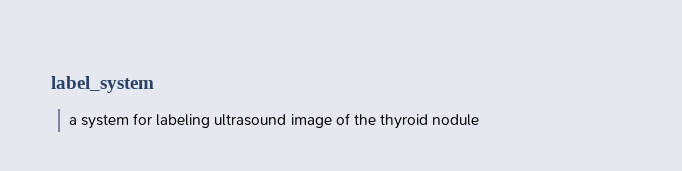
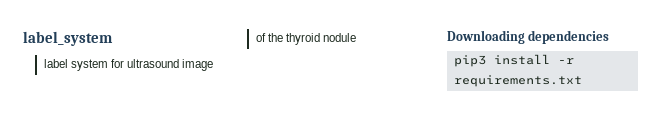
[68,117,77,125] a -> [43,59,68,68] label
[156,114,211,128] labeling -> (124, 63) none
(480, 120) none -> [447,30,610,44] [453,54,574,67] [453,75,582,87] // Downloading dependencies // pip3 install -r requirements.txt

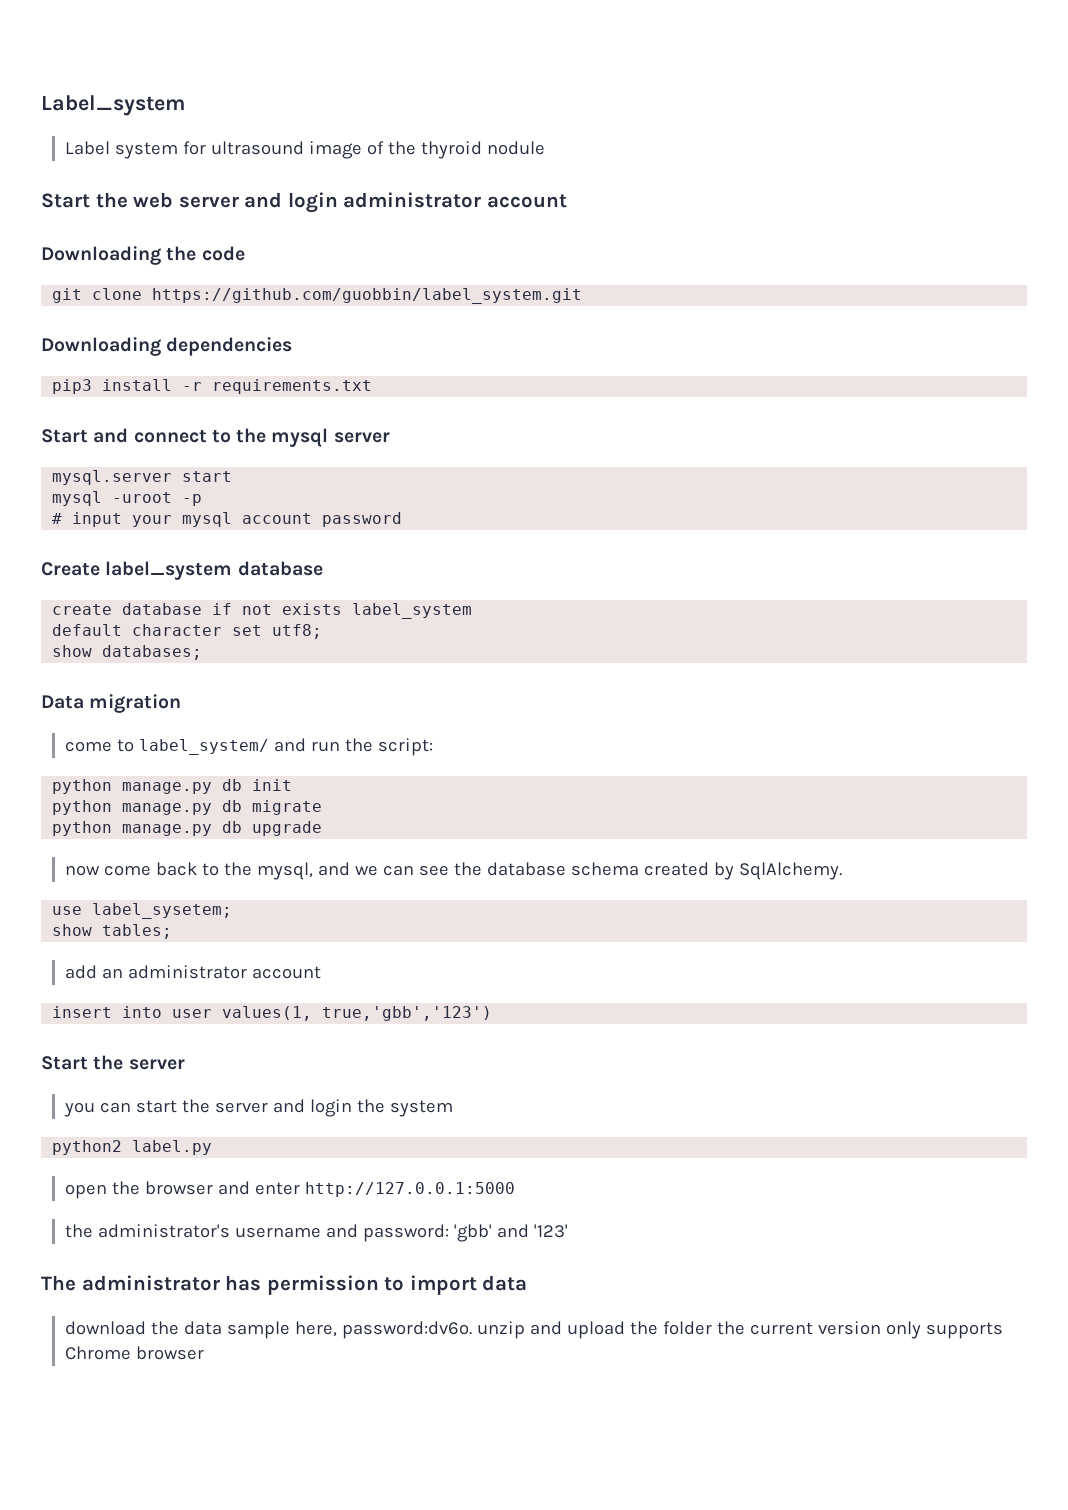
[23,31,113,46] [43,59,68,68] label_system // label -> [41,95,185,116] [64,141,110,155] Label_system // Label
(356, 37) none -> [41,192,567,213] [41,246,245,265] [52,288,583,304] // Start the web server and login administrator account // Downloading the code // git clone https://github.com/guobbin/label_system.git
(582, 81) none -> [41,428,390,447] [52,470,233,485] [52,491,203,506] [52,512,403,527] [41,561,323,580] [52,603,473,619] [52,624,323,639] [52,645,203,660] [41,694,182,713] [64,738,433,756] [52,779,293,794] [52,800,323,815] [52,821,323,836] [64,862,842,880] [52,903,233,919] [52,924,173,939] [64,965,321,979] [52,1006,493,1021] [41,1055,185,1070] [63,1099,453,1117] [52,1140,213,1155] [64,1181,515,1199] [64,1224,568,1242] [41,1275,528,1295] [64,1321,1003,1339] [64,1346,204,1360] // Start and connect to the mysql server // mysql.server start // mysql -uroot -p // # input your mysql account password // Create label_system database // create database if not exists label_system // default character set utf8; // show databases; // Data migration // come to label_system/ and run the script: // python manage.py db init // python manage.py db migrate // python manage.py db upgrade // now come back to the mysql, and we can see the database schema created by SqlAlchemy. // use label_sysetem; // show tables; // add an administrator account // insert into user values(1, true,'gbb','123') // Start the server // you can start the server and login the system // python2 label.py // open the browser and enter http://127.0.0.1:5000 // the administrator's username and password: 'gbb' and '123' // The administrator has permission to import data // download the data sample here, password:dv6o. unzip and upload the folder the current version only supports Chrome browser

